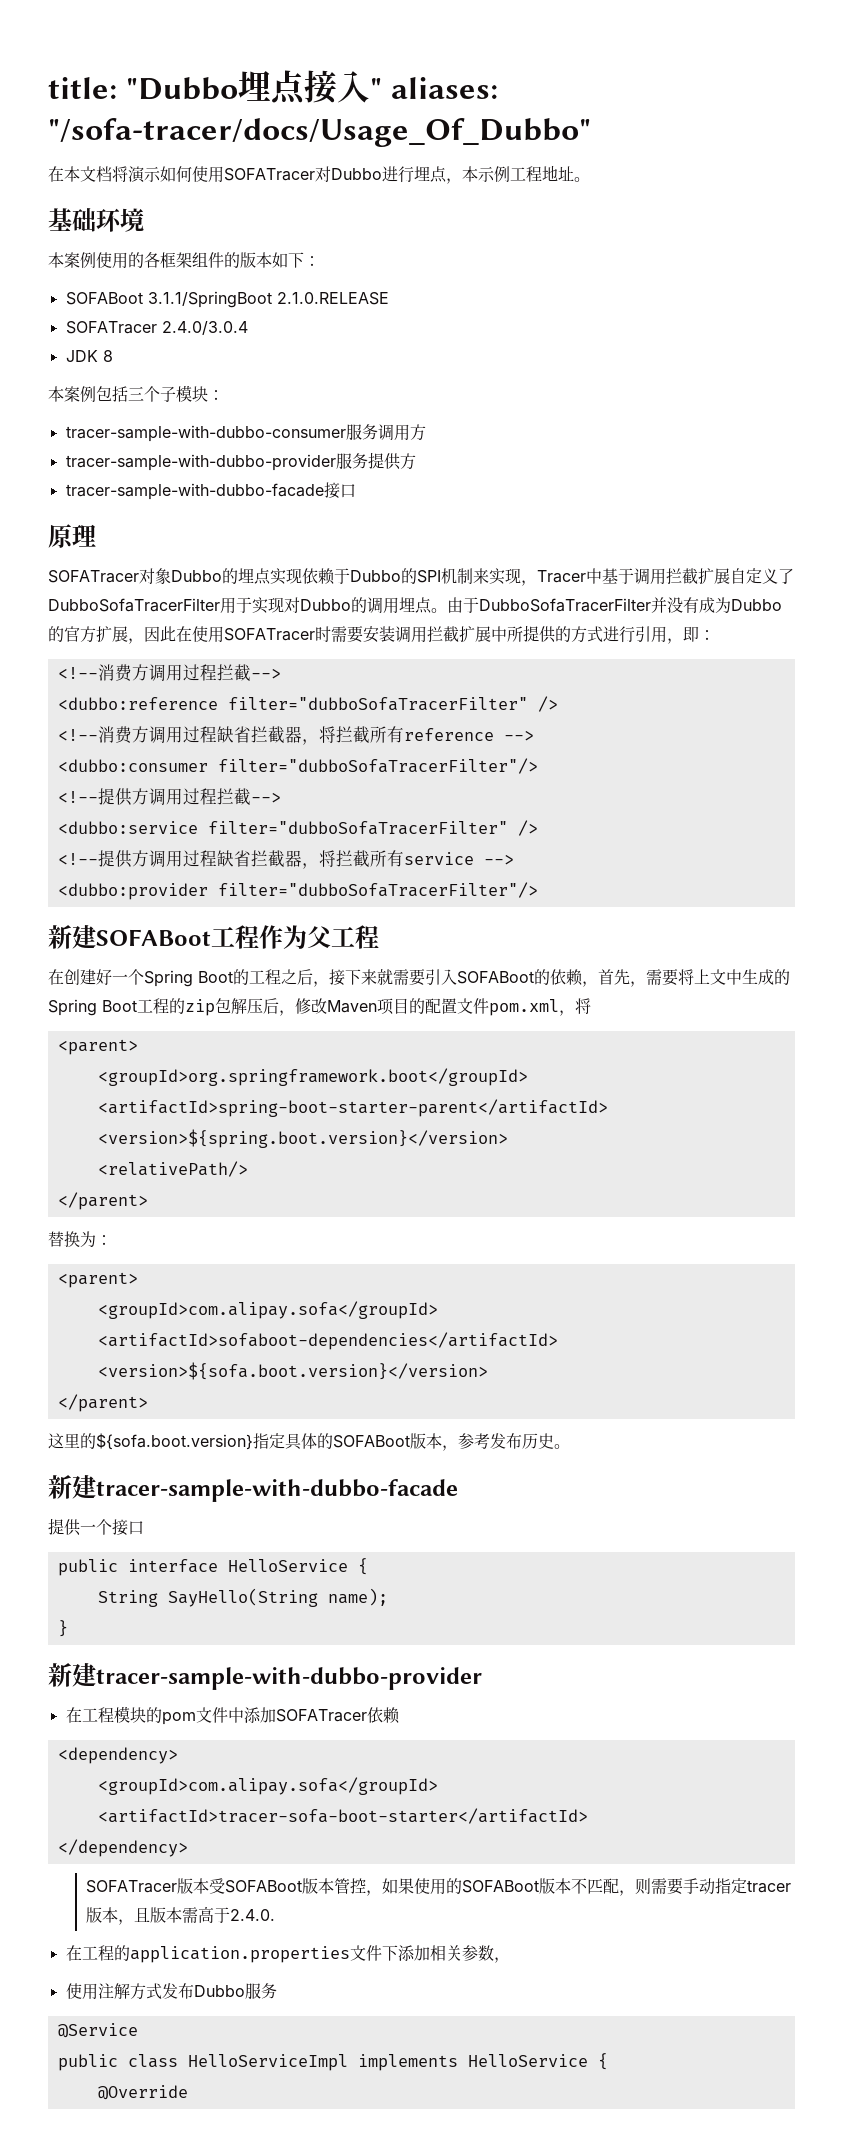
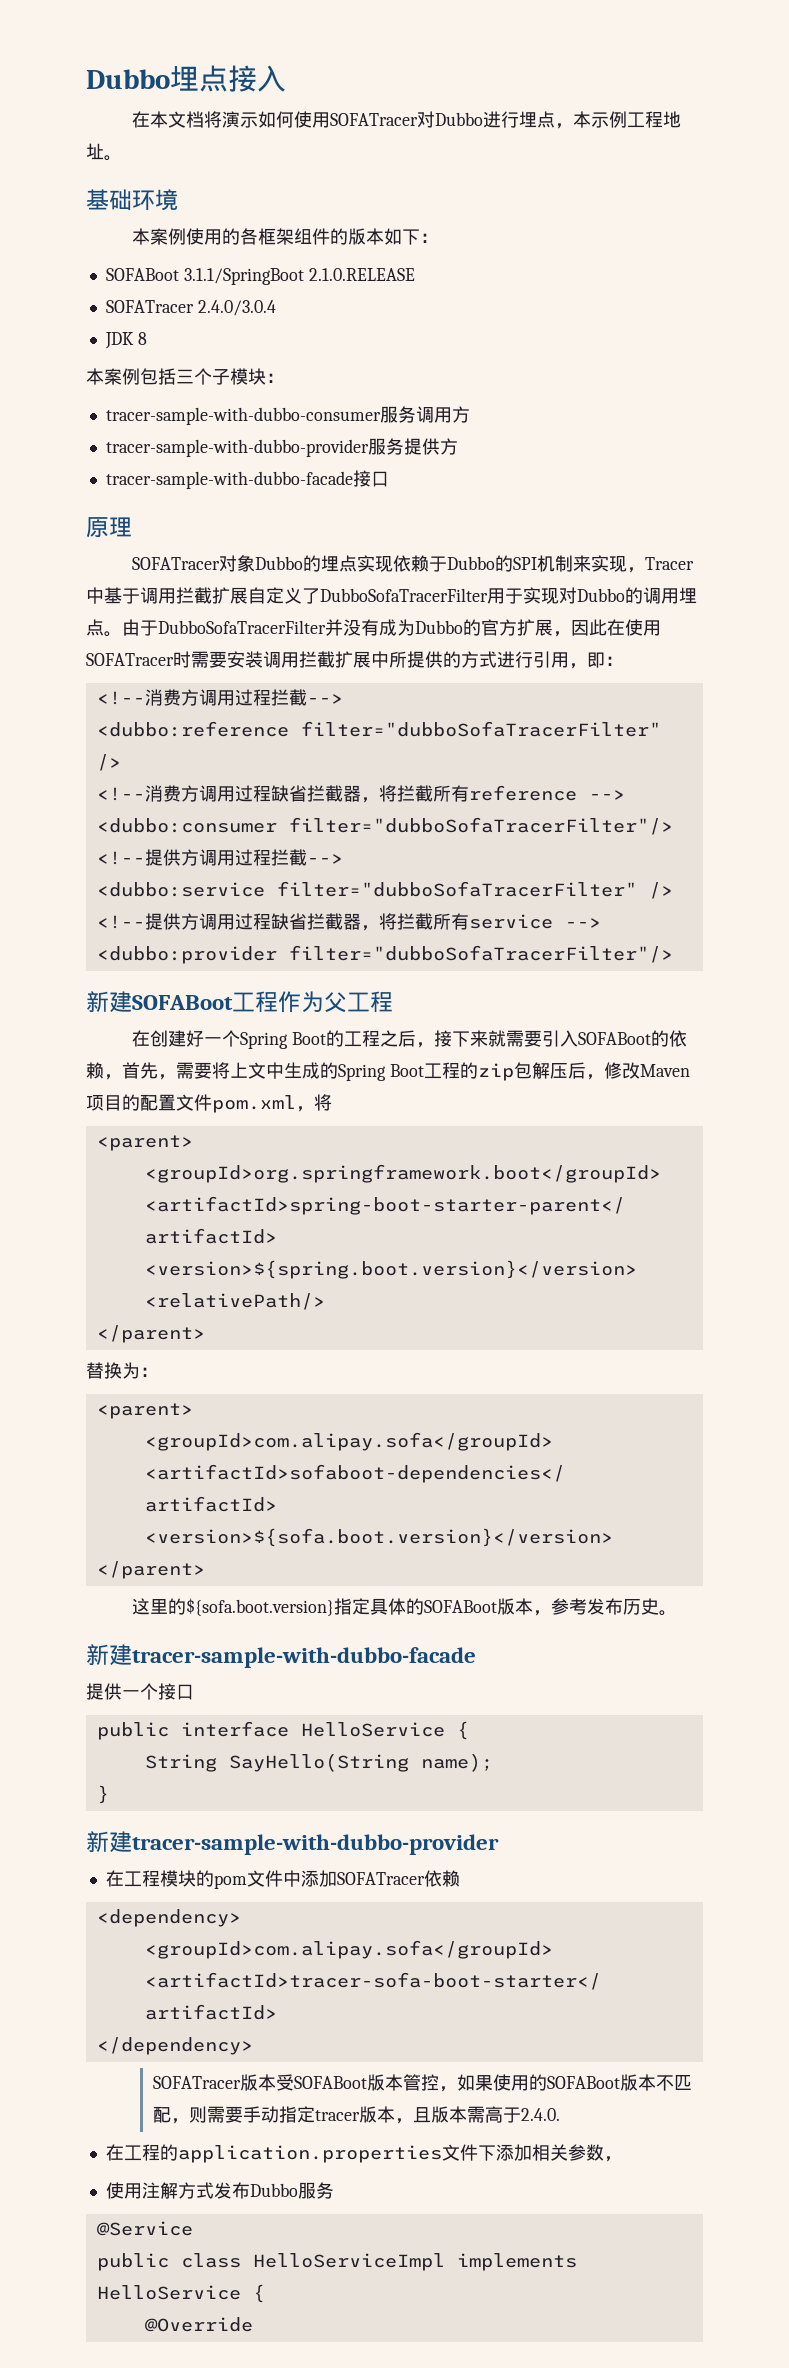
[48,77,238,100] title: "Dubbo -> [86,69,170,89] Dubbo
[369,77,498,99] [48,118,591,147] " aliases: "/sofa-tracer/docs/Usage_Of_Dubbo" -> (286, 78) none

